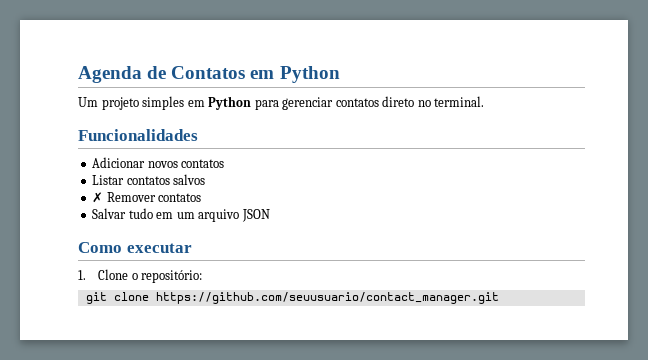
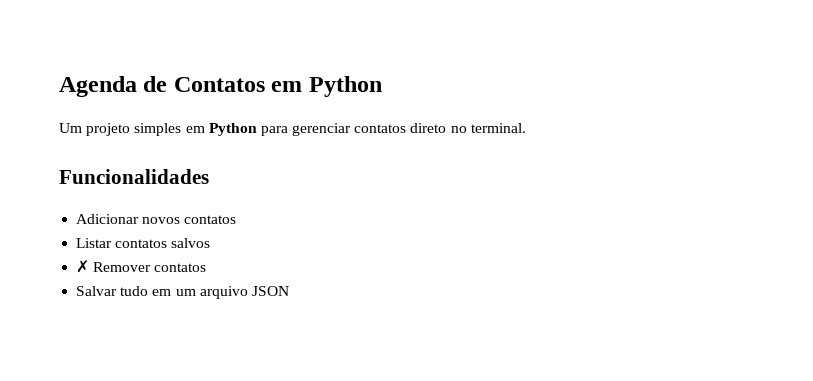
[78,242,192,253] [78,269,203,283] [85,292,499,304] // Como executar // 1. Clone o repositório: // git clone https://github.com/seuusuario/contact_manager.git -> (289, 291) none

